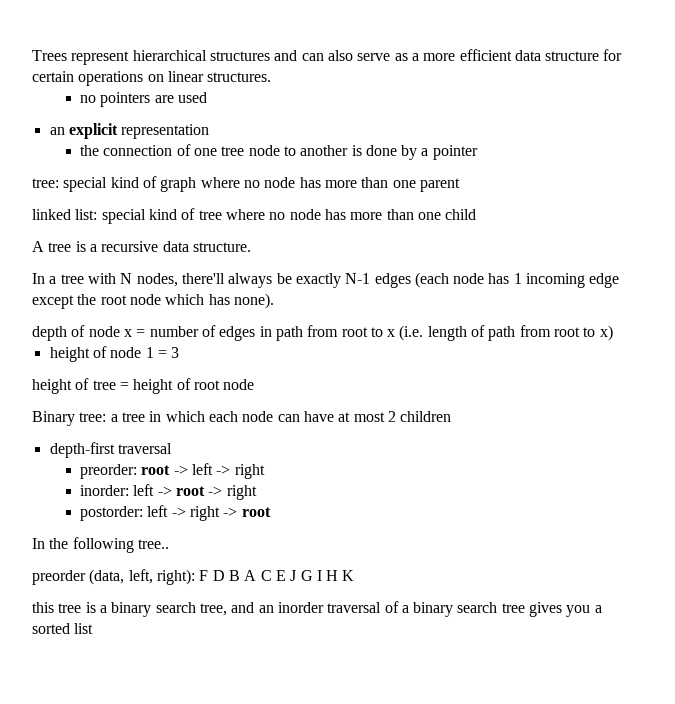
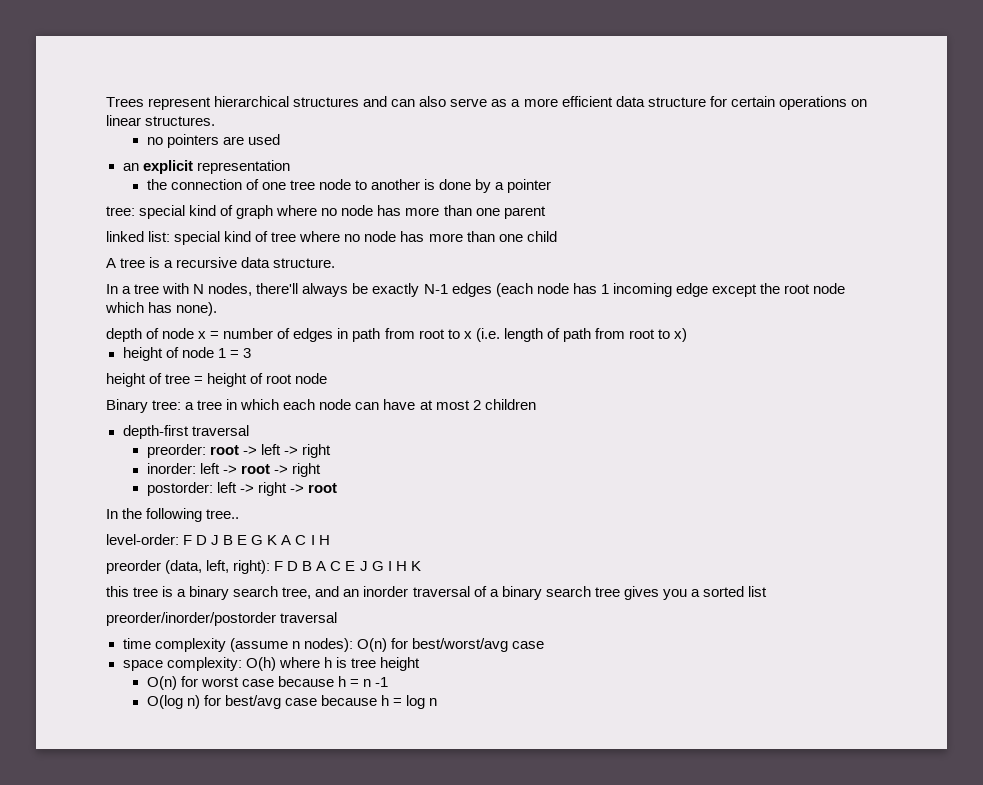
(169, 544) none -> [106,534,330,545] // level-order: F D J B E G K A C I H
(94, 628) none -> [106,612,338,626] [122,638,544,652] [122,657,420,671] [146,676,389,690] [146,695,438,709] // preorder/inorder/postorder traversal // time complexity (assume n nodes): O(n) for best/worst/avg case // space complexity: O(h) where h is tree height // O(n) for worst case because h = n -1 // O(log n) for best/avg case because h = log n

